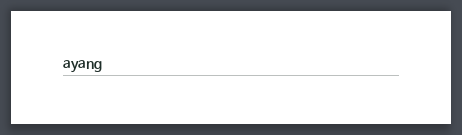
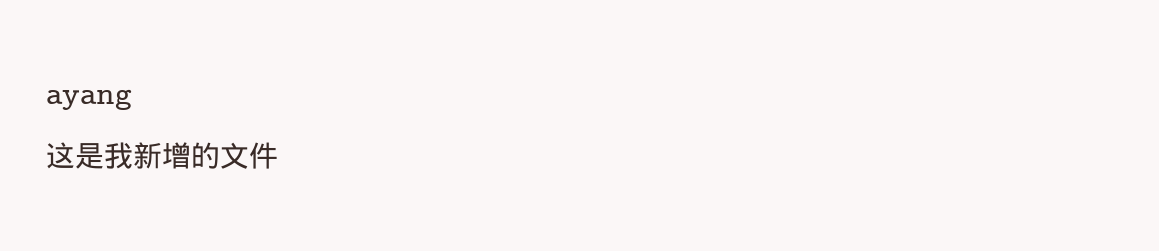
(102, 66) none -> [46,142,278,169] // 这是我新增的文件

